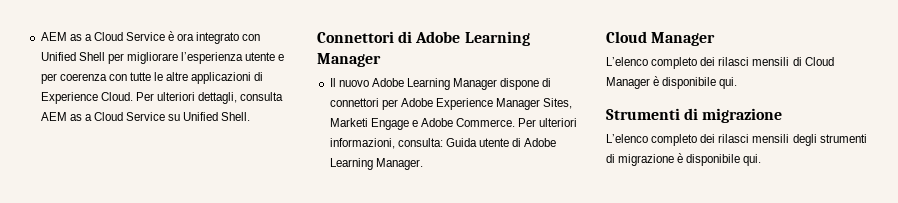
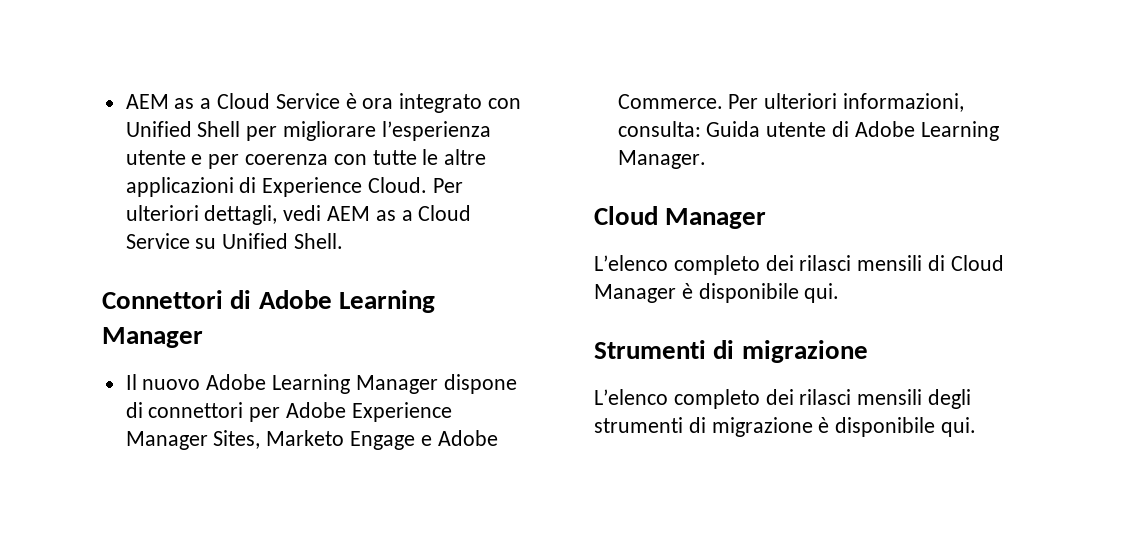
[240,92,284,101] consulta -> [283,205,322,221] vedi
[329,118,368,127] Marketi -> [266,430,345,446] Marketo

